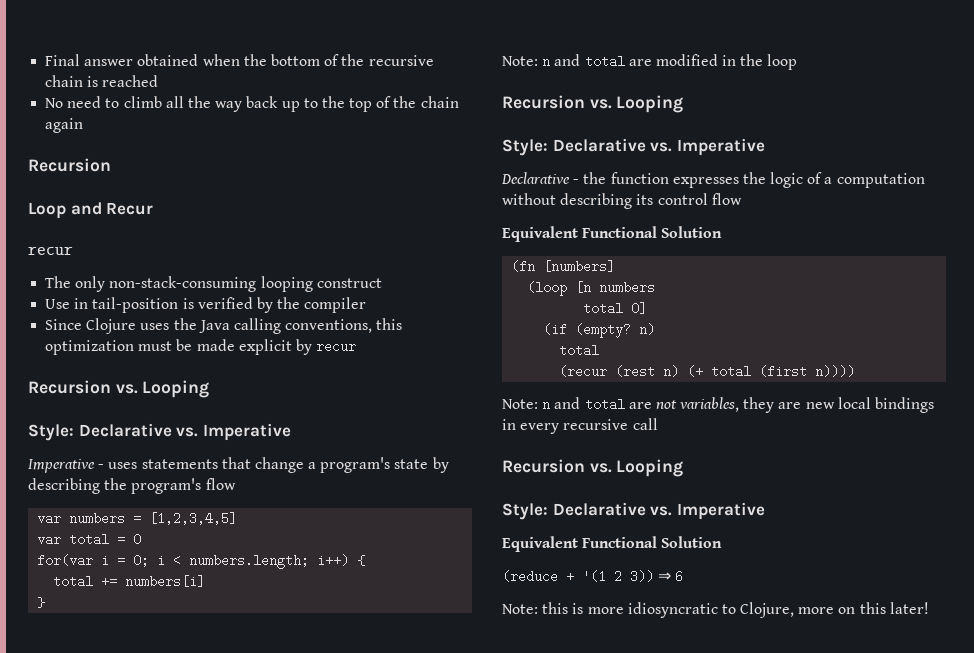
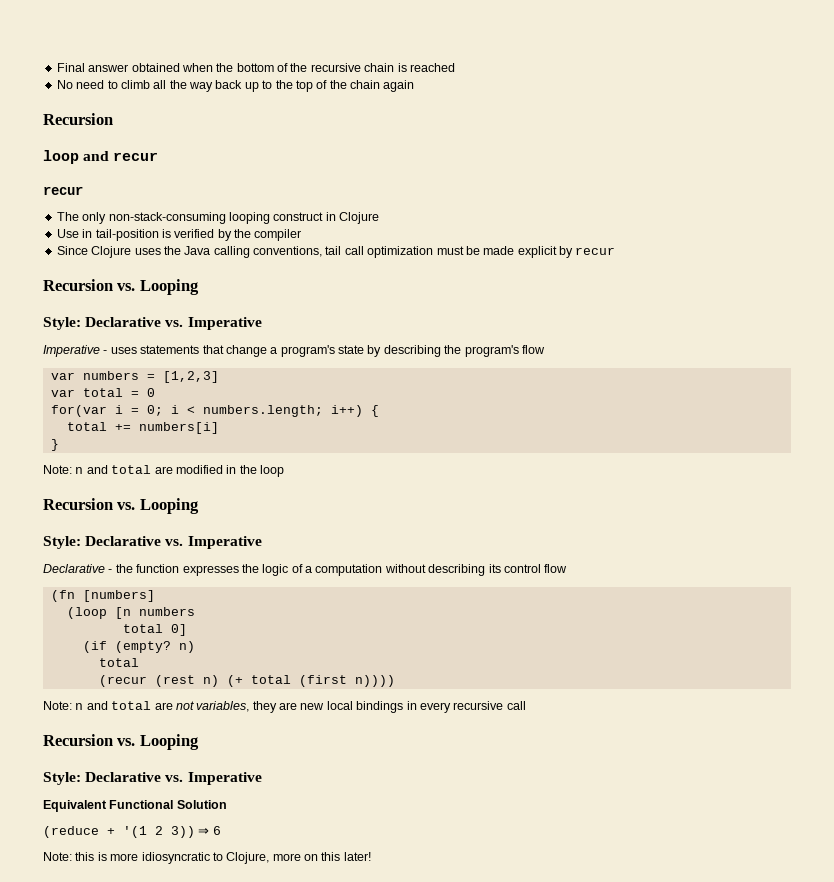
[28,202,154,219] Loop and Recur -> [43,150,159,164] loop and recur
(382, 283) none -> [325,212,379,224] in Clojure
[376,318,403,330] this -> [325,246,364,255] tail call
[149,512,238,525] [1,2,3,4,5] -> [162,371,219,383] [1,2,3]
[502,226,723,242] // Equivalent Functional Solution -> (568, 568) none

